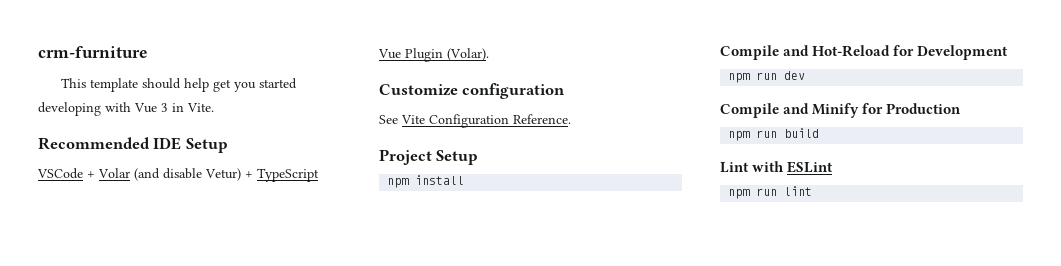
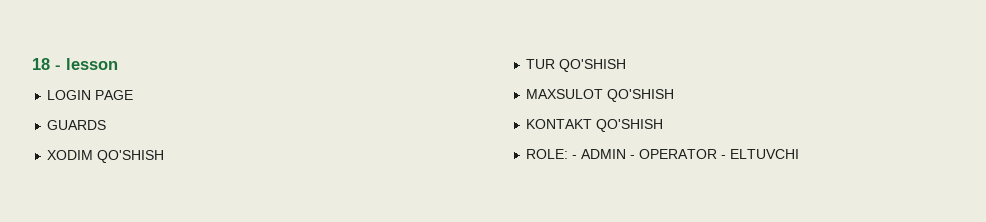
[38,46,148,58] [60,78,297,92] [38,102,214,116] [38,137,228,153] [37,168,319,182] [378,48,489,62] [379,83,566,99] [379,114,571,128] [379,149,479,165] [387,175,465,188] [720,45,1009,60] [728,71,806,83] [720,103,962,118] [728,128,820,141] [720,161,834,173] [728,186,813,199] crm-furniture // This template should help get you started developing with Vue 3 in Vite. // Recommended IDE Setup // VSCode + Volar (and disable Vetur) + TypeScript Vue Plugin (Volar). // Customize configuration // See Vite Configuration Reference. // Project Setup // npm install // Compile and Hot-Reload for Development // npm run dev // Compile and Minify for Production // npm run build // Lint with ESLint // npm run lint -> [32,58,118,70] [47,90,134,100] [47,120,107,130] [47,150,165,163] [526,59,627,72] [526,89,675,102] [526,119,664,132] [526,149,800,159] 18 - lesson // LOGIN PAGE // GUARDS // XODIM QO'SHISH // TUR QO'SHISH // MAXSULOT QO'SHISH // KONTAKT QO'SHISH // ROLE: - ADMIN - OPERATOR - ELTUVCHI

